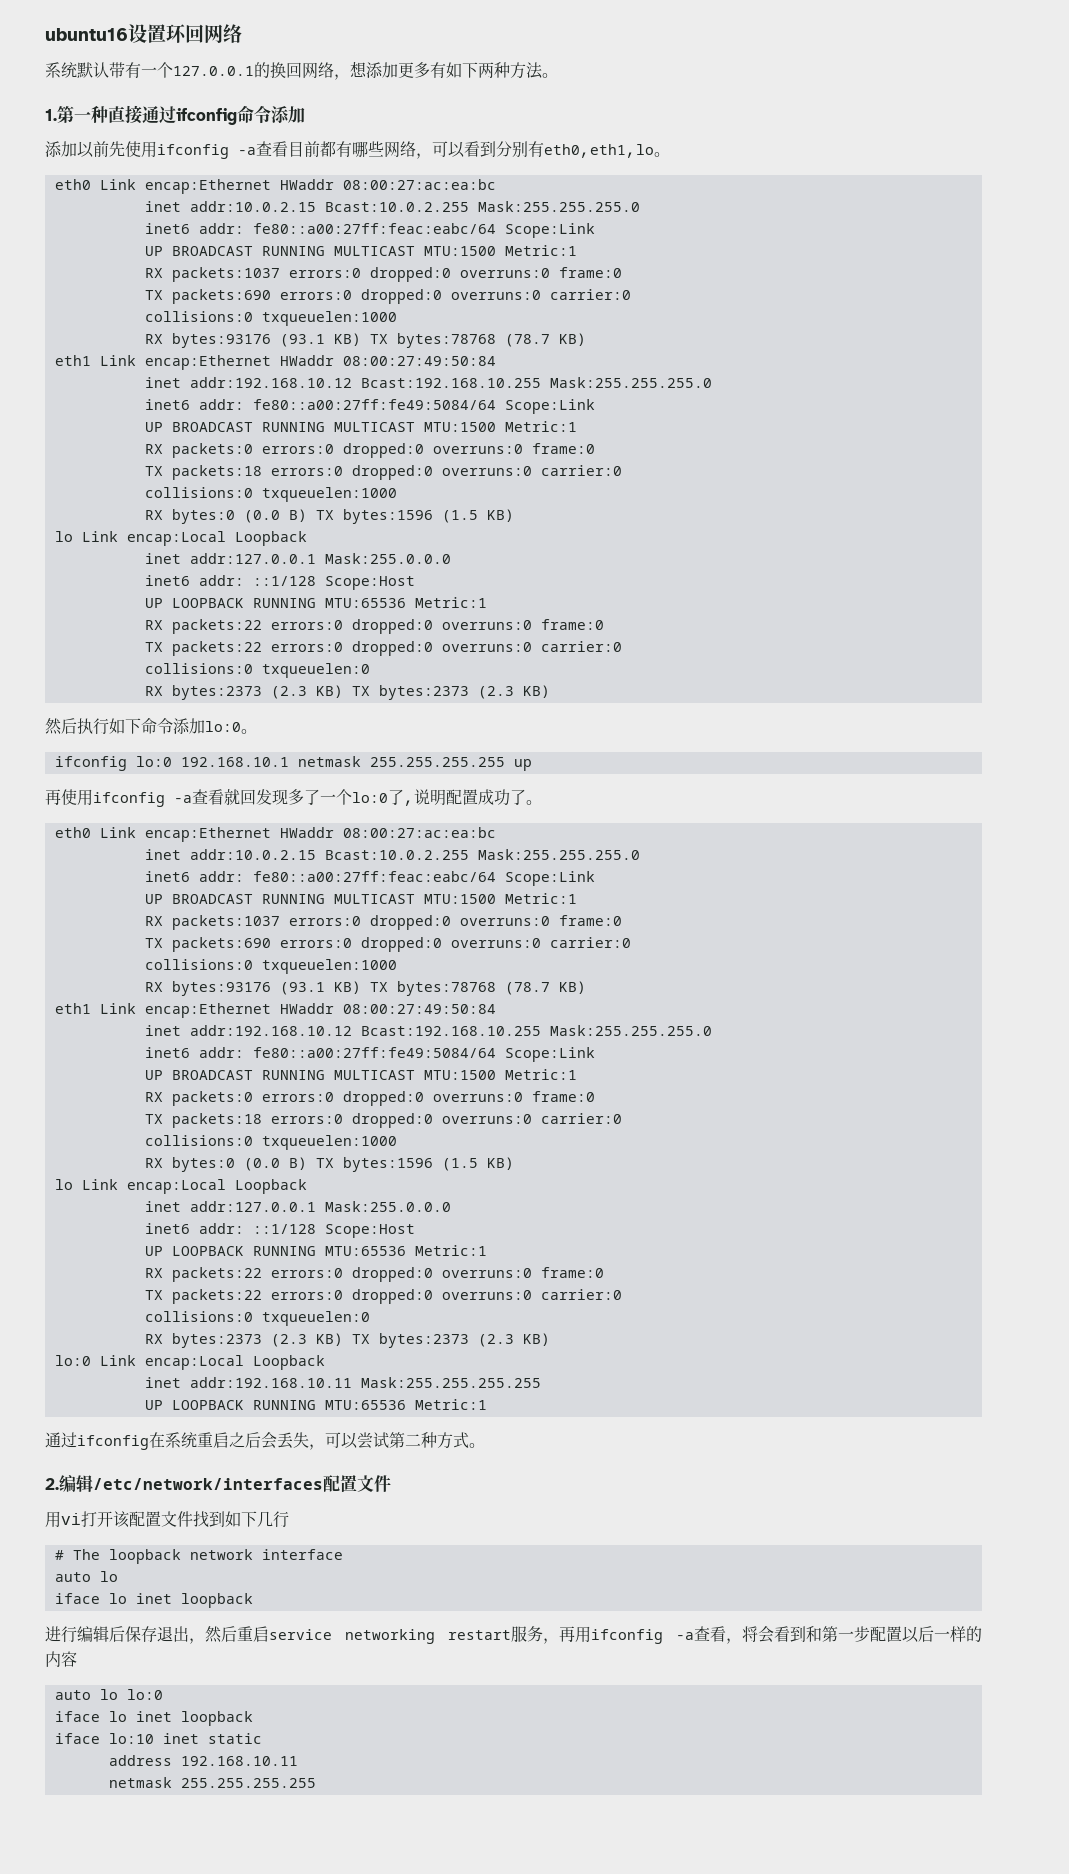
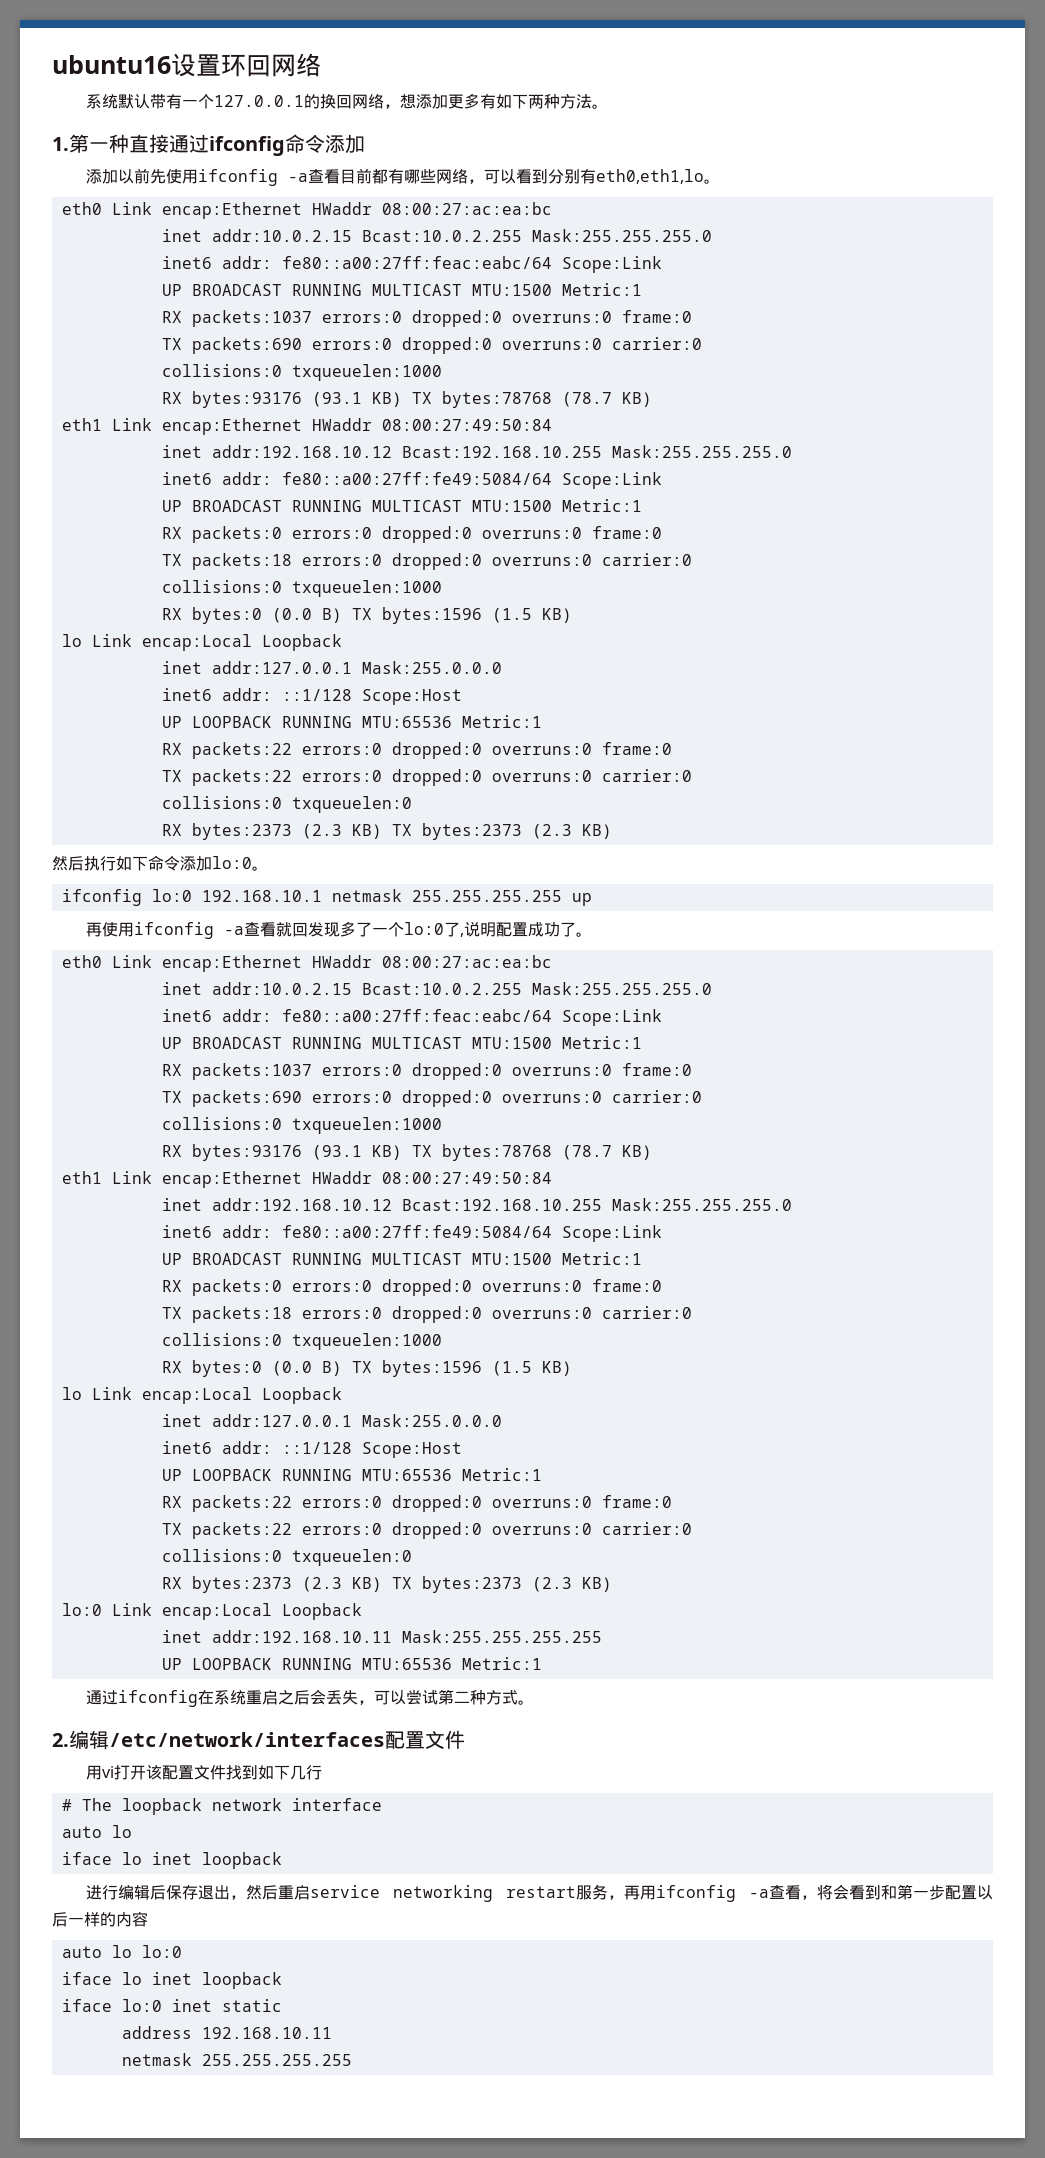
[108,1733,154,1744] lo:10 -> [121,1999,162,2012] lo:0

